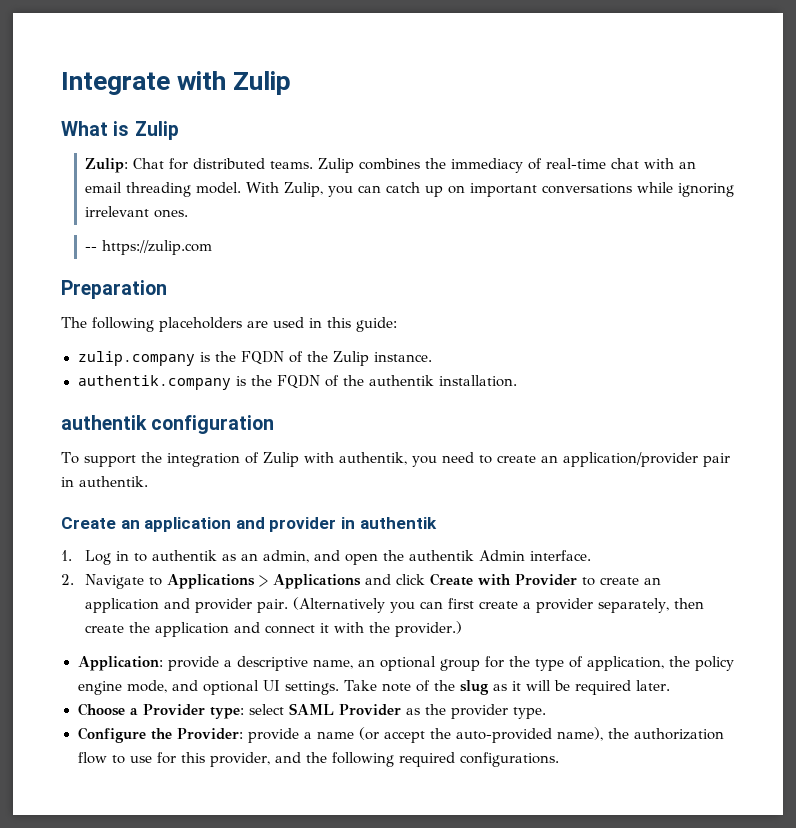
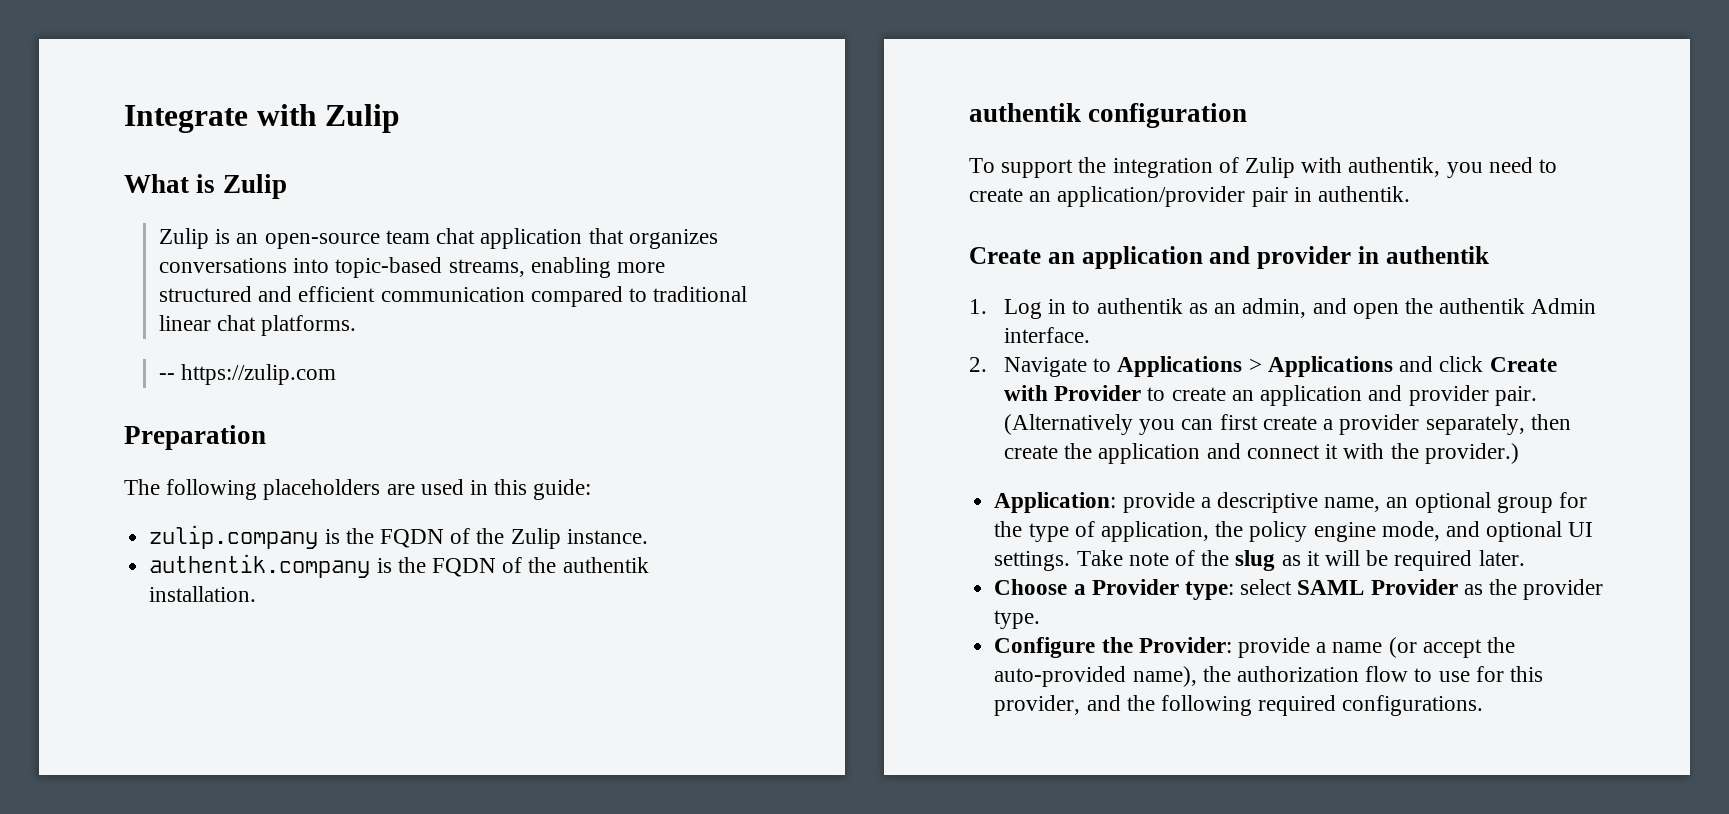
[84,158,696,173] [84,182,734,197] [84,206,188,218] Zulip: Chat for distributed teams. Zulip combines the immediacy of real-time chat with an email threading model. With Zulip, you can catch up on important conversations while ignoring irrelevant ones. -> [159,228,718,249] [159,257,666,278] [159,286,748,307] [159,315,357,336] Zulip is an open-source team chat application that organizes conversations into topic-based streams, enabling more structured and efficient communication compared to traditional linear chat platforms.

